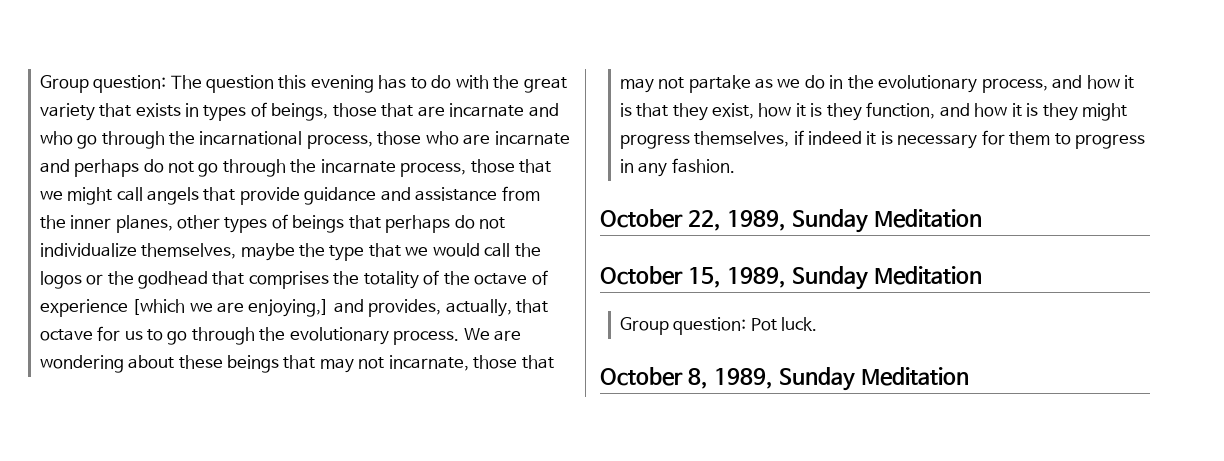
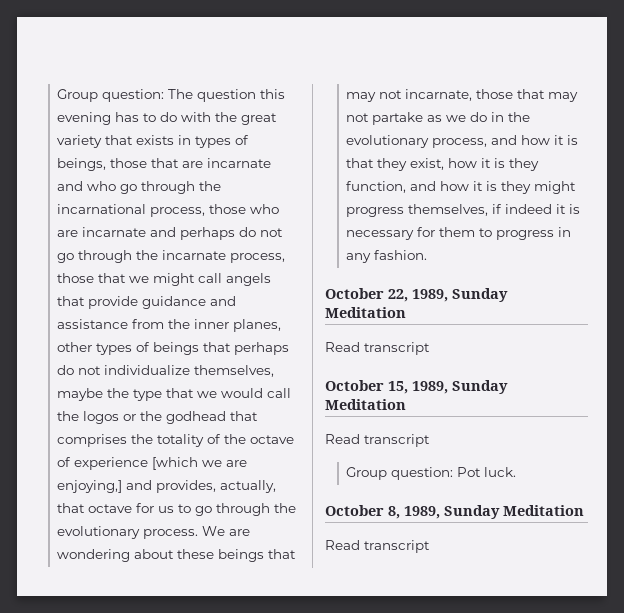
(982, 218) none -> [325,342,430,355] // Read transcript
(982, 275) none -> [325,434,430,447] // Read transcript
(969, 376) none -> [325,540,430,553] // Read transcript

